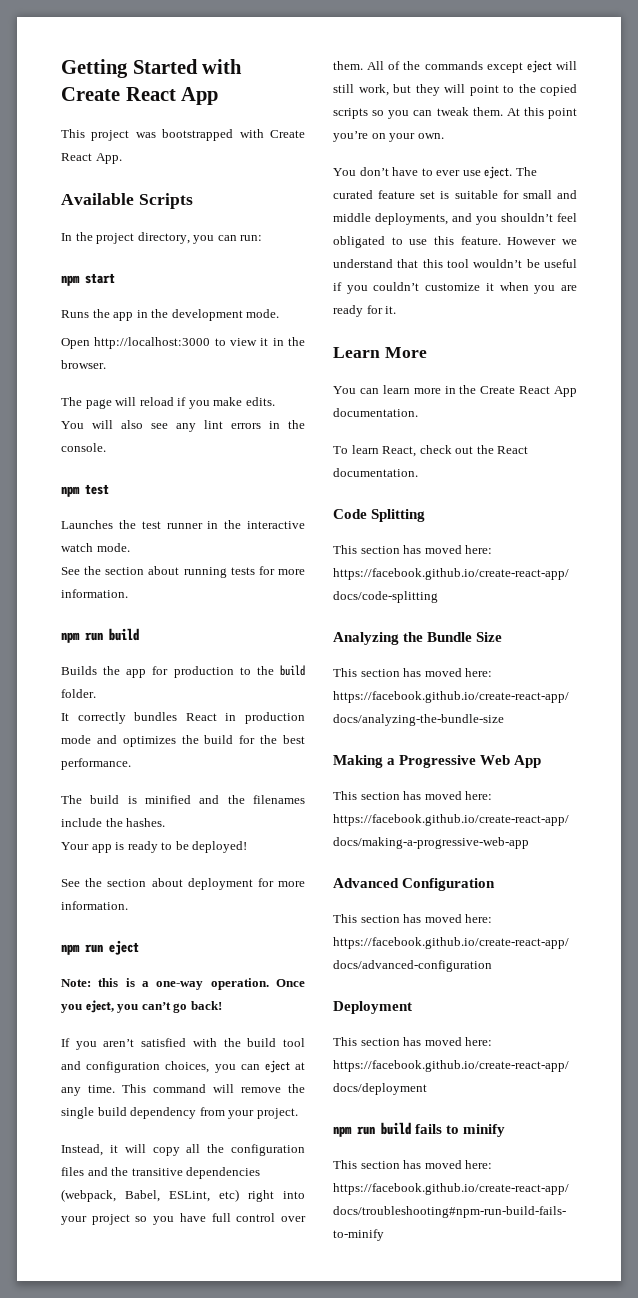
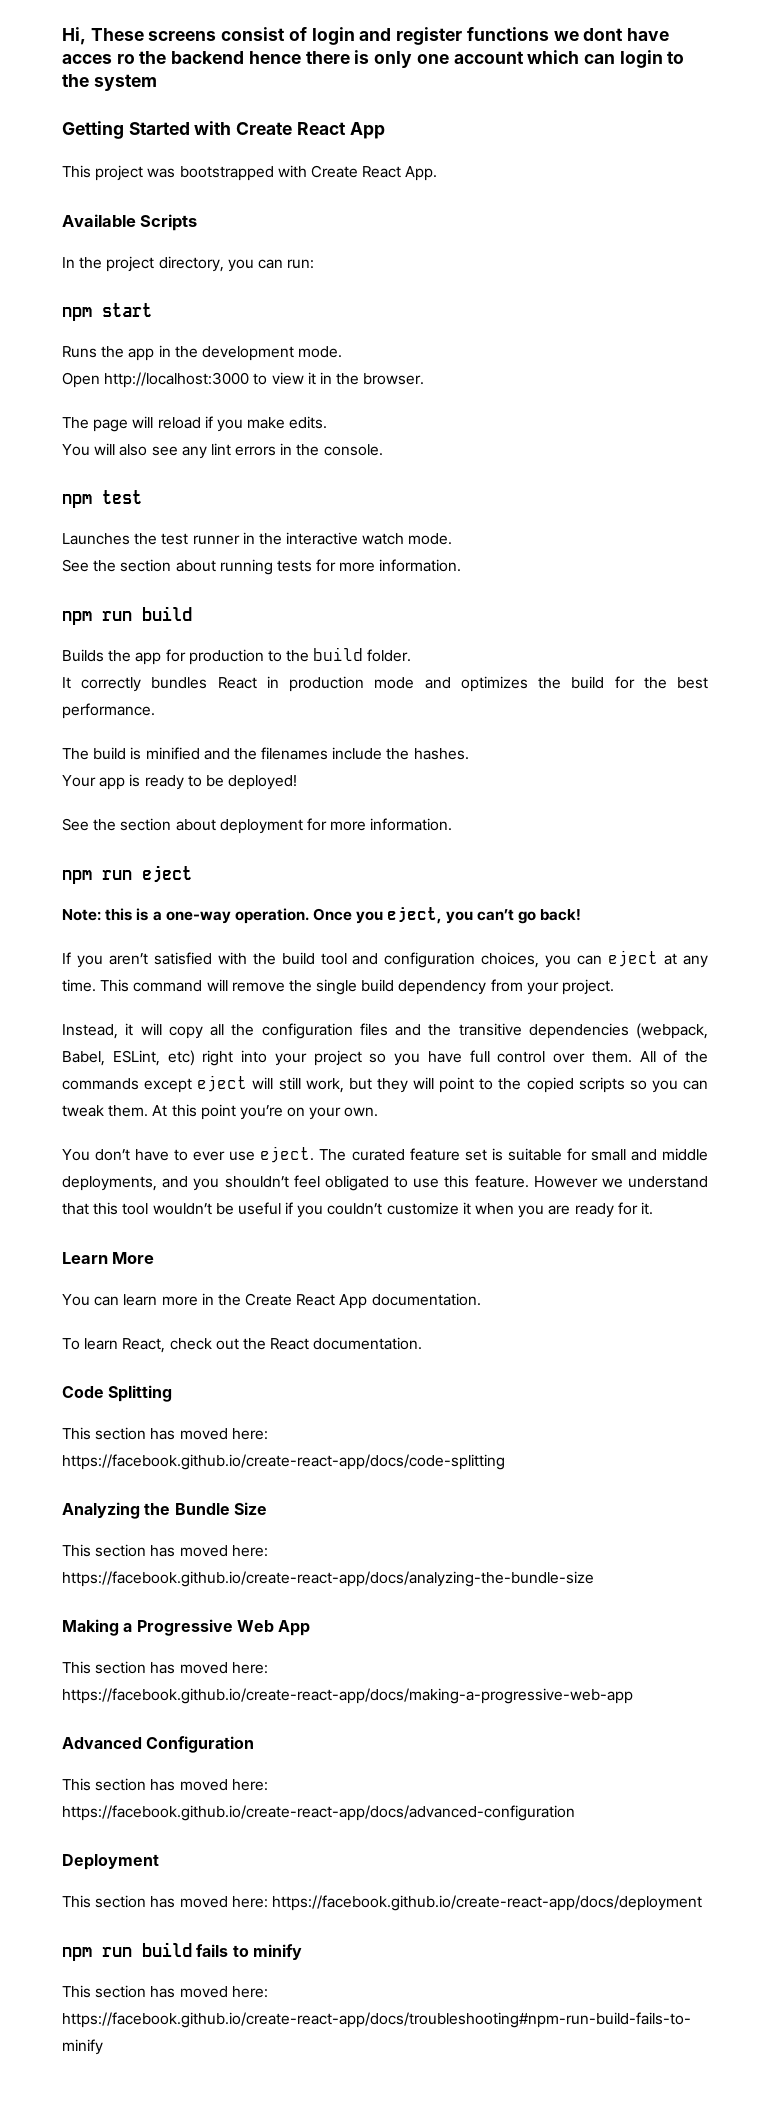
(61, 68) none -> [62,27,669,45] [62,50,685,68] [62,74,157,91] Hi, These screens consist of login and register functions we dont have acces ro the backend hence there is only one account which can login to the system //

